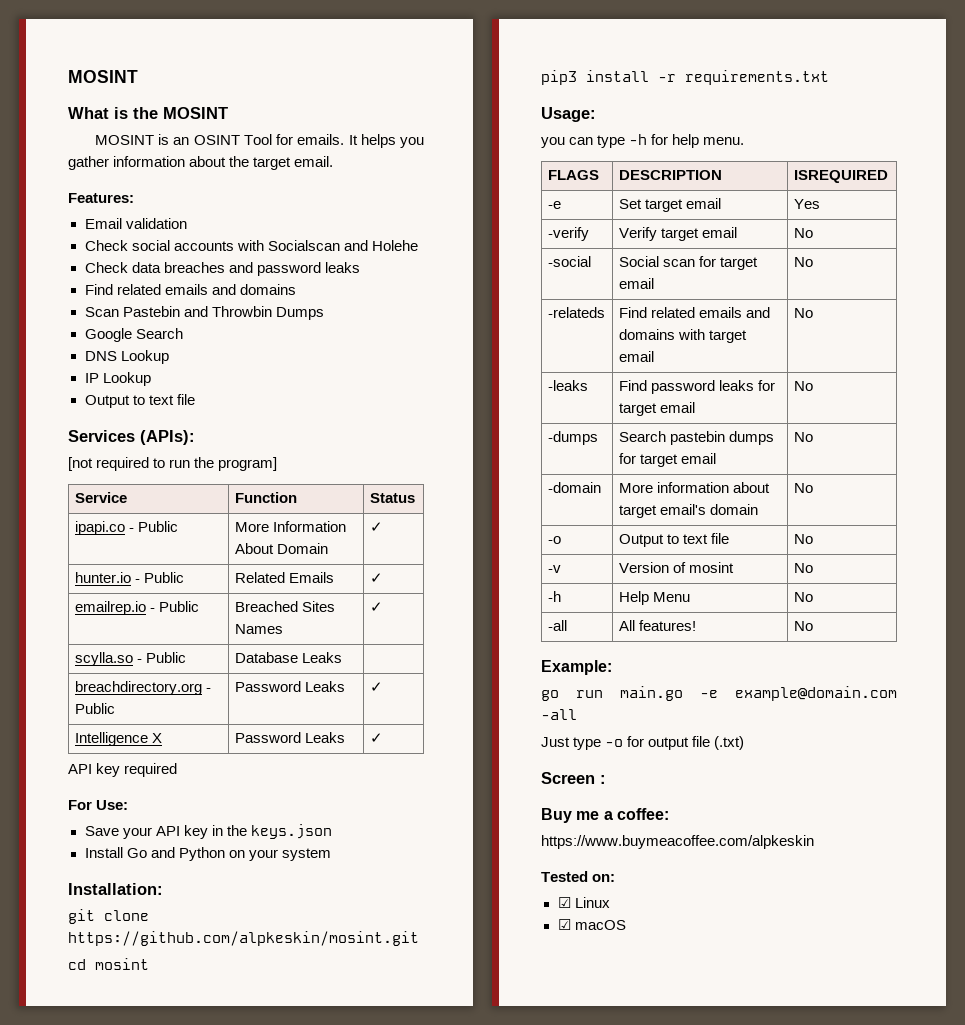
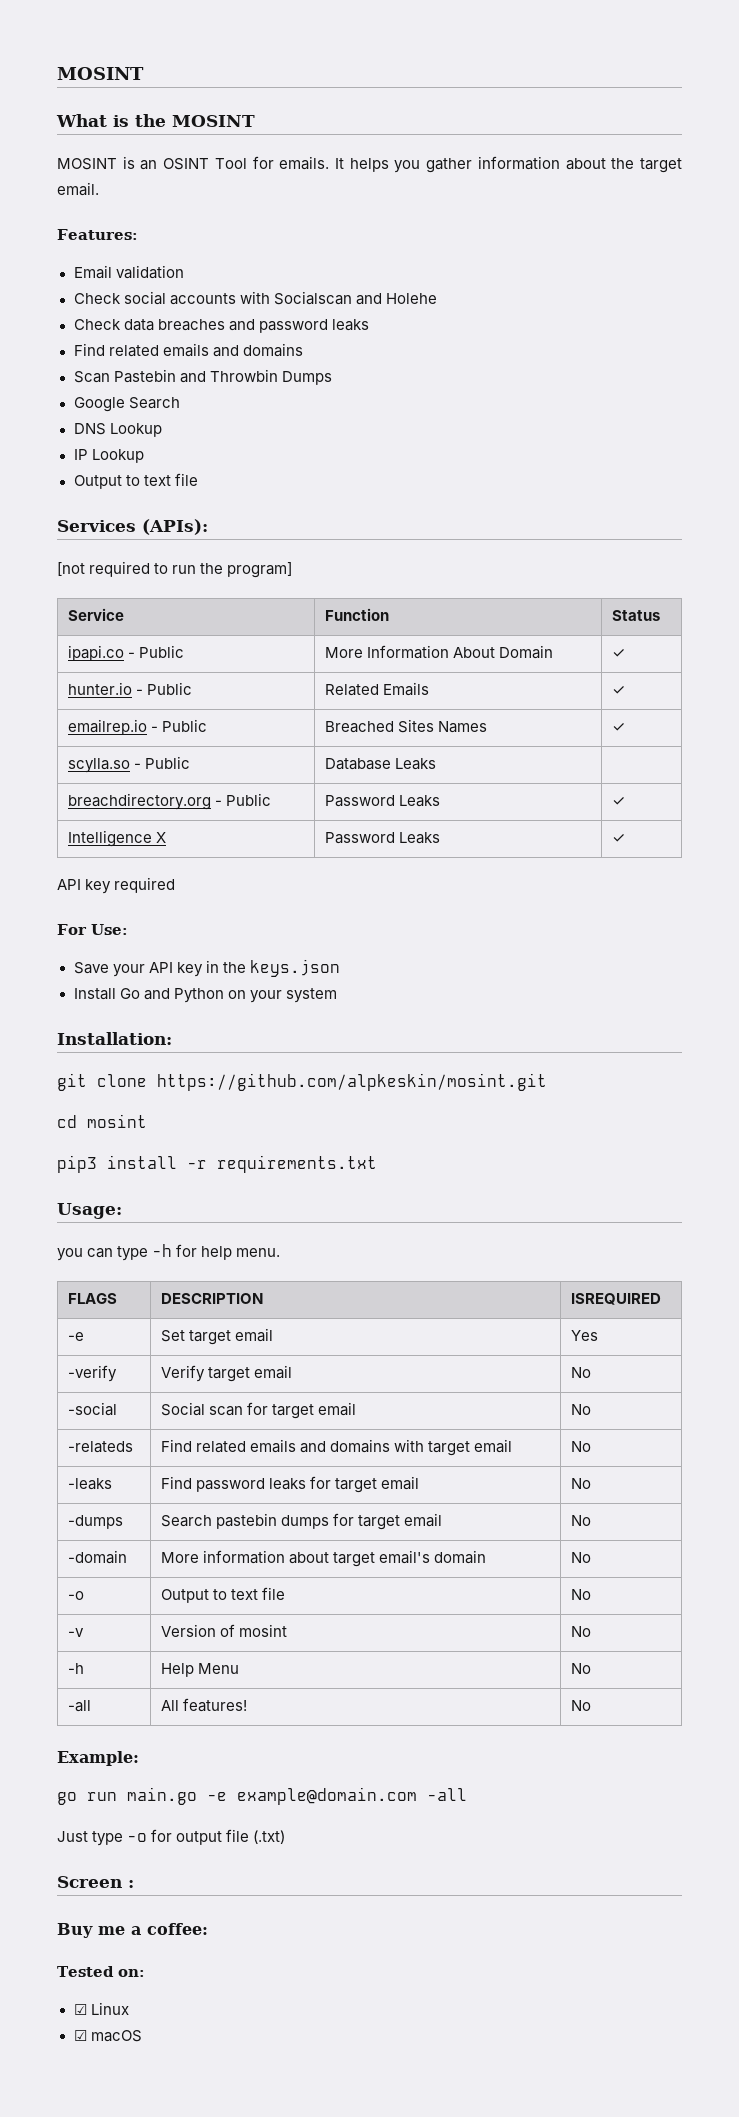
[541,835,814,849] // https://www.buymeacoffee.com/alpkeskin -> (208, 1929) none

